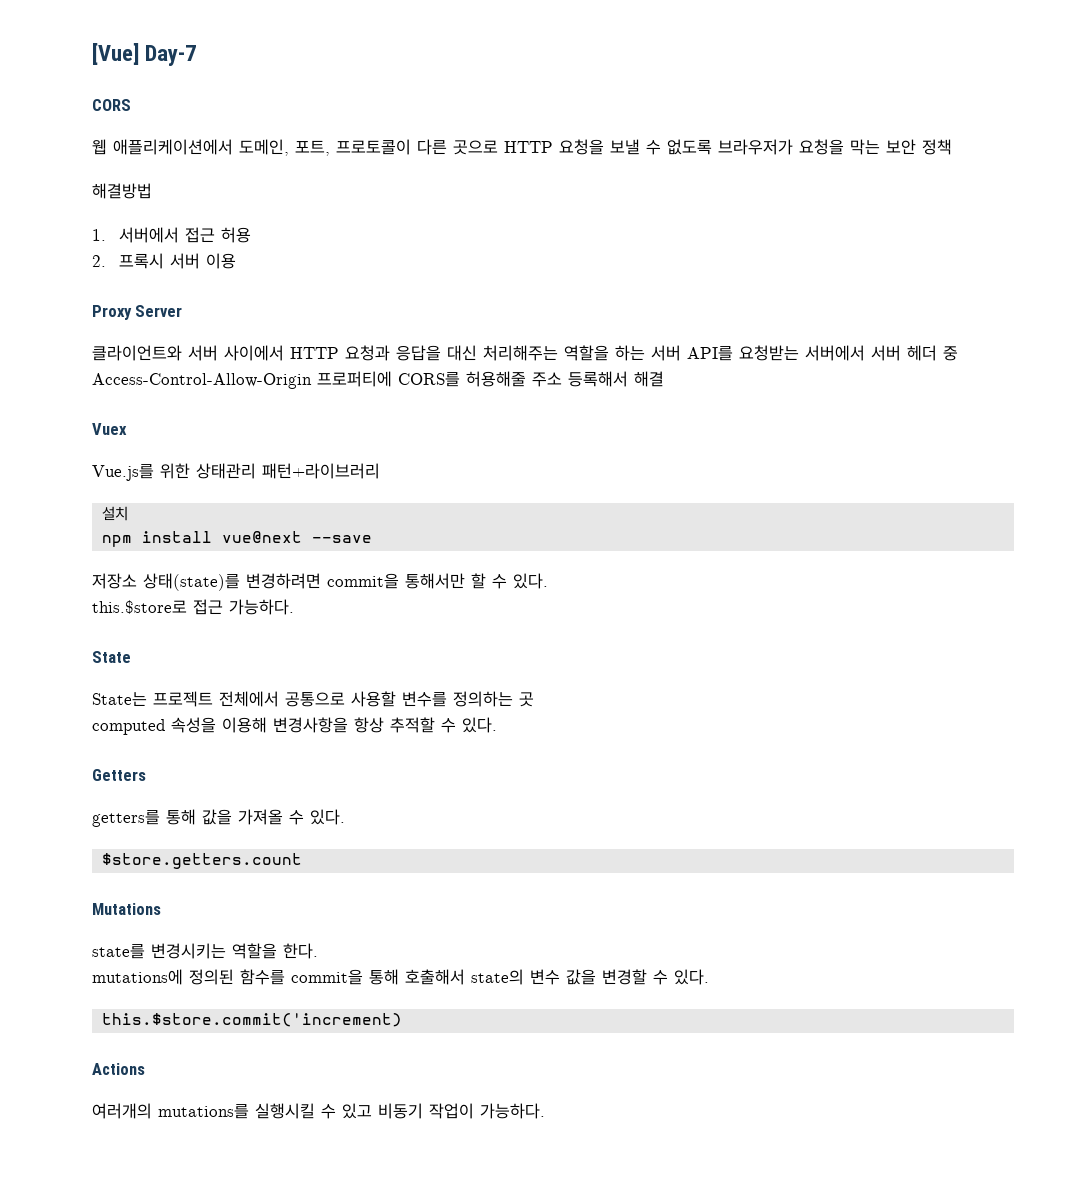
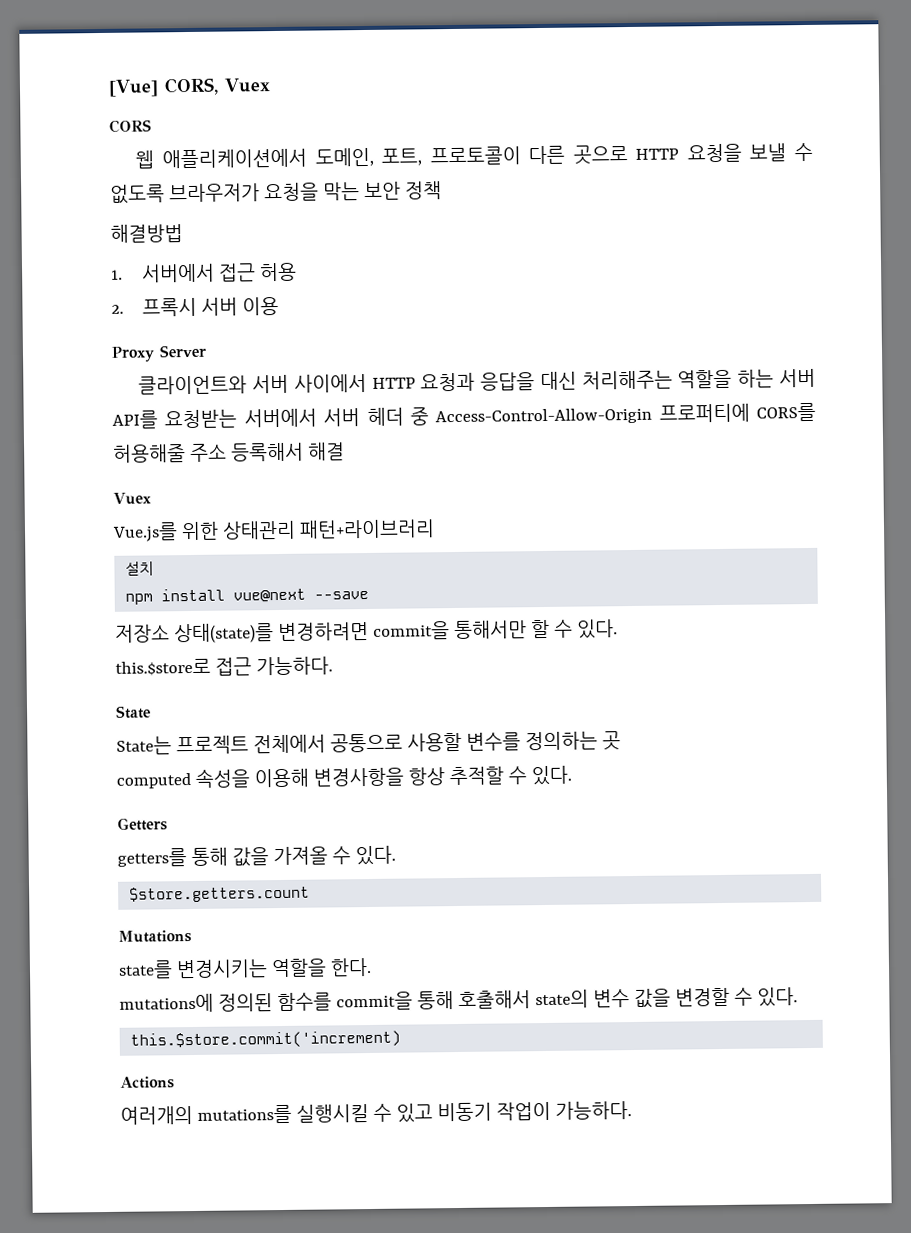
[145,45,197,66] Day-7 -> [163,77,271,96] CORS, Vuex

